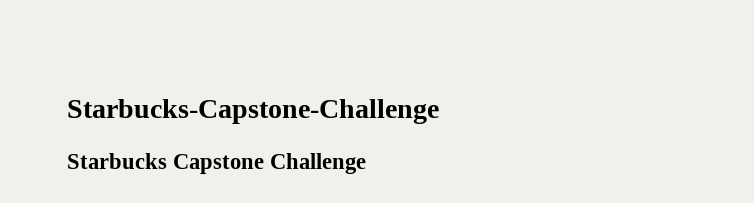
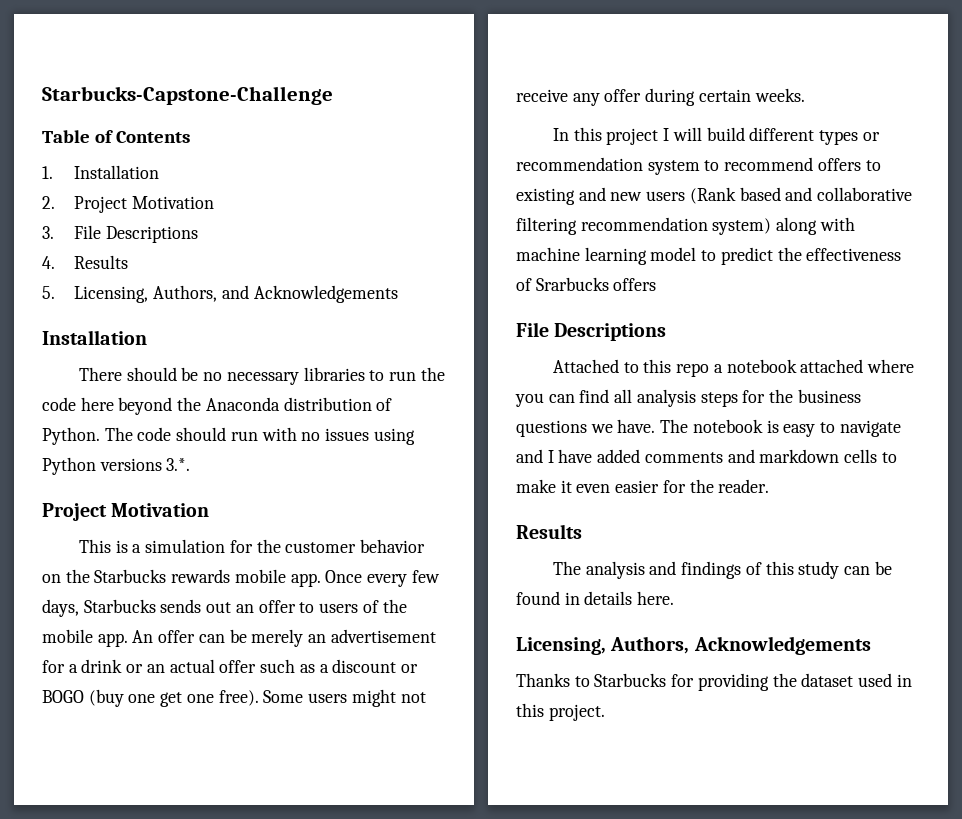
[67,153,367,174] Starbucks Capstone Challenge -> [42,130,190,143] [42,165,160,179] [42,196,215,213] [42,225,199,243] [42,255,129,269] [42,285,398,303] [42,330,147,345] [79,367,445,385] [42,397,393,415] [42,427,415,445] [42,457,191,475] [42,503,210,521] [79,539,426,553] [42,569,440,587] [42,599,407,617] [42,629,436,647] [42,659,418,673] [42,689,426,707] [516,88,805,106] [553,127,880,145] [516,157,881,175] [516,187,913,205] [516,217,855,235] [516,247,902,265] [516,277,657,291] [516,322,667,341] [553,359,915,377] [515,389,861,407] [516,419,901,437] [516,449,897,463] [516,479,770,493] [516,524,582,539] [553,561,892,579] [516,591,675,605] [516,636,871,655] [516,673,912,691] [516,703,605,721] Table of Contents // 1. Installation // 2. Project Motivation // 3. File Descriptions // 4. Results // 5. Licensing, Authors, and Acknowledgements // Installation // There should be no necessary libraries to run the code here beyond the Anaconda distribution of Python. The code should run with no issues using Python versions 3.*. // Project Motivation // This is a simulation for the customer behavior on the Starbucks rewards mobile app. Once every few days, Starbucks sends out an offer to users of the mobile app. An offer can be merely an advertisement for a drink or an actual offer such as a discount or BOGO (buy one get one free). Some users might not receive any offer during certain weeks. // In this project I will build different types or recommendation system to recommend offers to existing and new users (Rank based and collaborative filtering recommendation system) along with machine learning model to predict the effectiveness of Srarbucks offers // File Descriptions // Attached to this repo a notebook attached where you can find all analysis steps for the business questions we have. The notebook is easy to navigate and I have added comments and markdown cells to make it even easier for the reader. // Results // The analysis and findings of this study can be found in details here. // Licensing, Authors, Acknowledgements // Thanks to Starbucks for providing the dataset used in this project.

